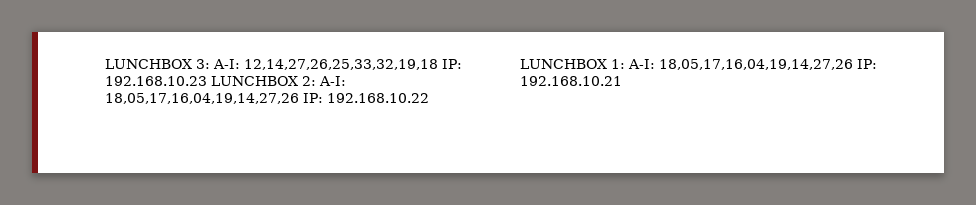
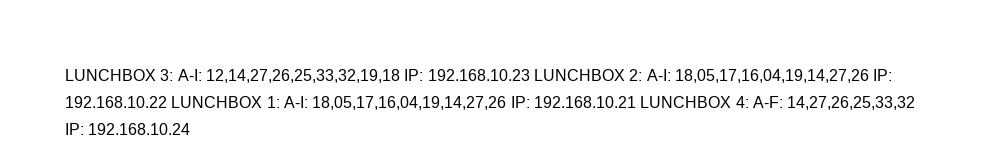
(622, 81) none -> [640,96,916,110] [65,123,191,135] LUNCHBOX 4: A-F: 14,27,26,25,33,32 IP: 192.168.10.24

